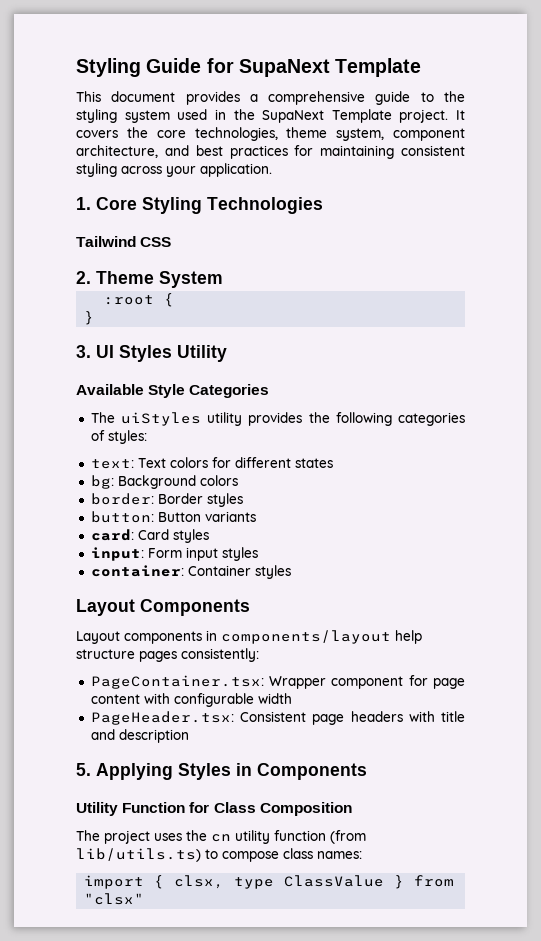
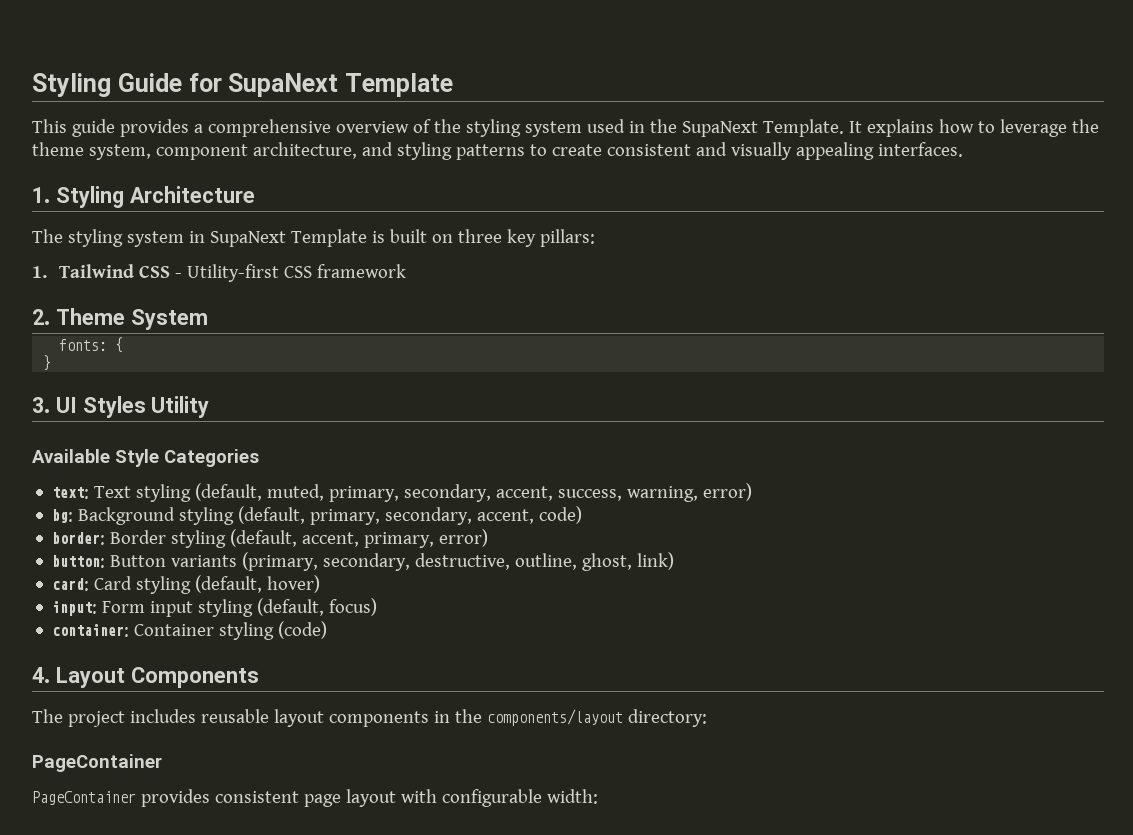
[111,91,176,102] document -> [71,119,115,137] guide
[375,91,434,105] guide to -> [335,119,431,133] overview of
[331,109,465,123] [76,127,278,141] Template project. It covers the core technologies, -> [762,119,1099,137] Template. It explains how to leverage the
[195,145,465,159] [76,163,272,177] [76,197,323,214] [76,236,172,247] best practices for maintaining consistent styling across your application. // 1. Core Styling Technologies // Tailwind CSS -> [396,142,963,160] [32,186,255,208] [32,229,595,247] [32,264,407,282] styling patterns to create consistent and visually appealing interfaces. // 1. Styling Architecture // The styling system in SupaNext Template is built on three key pillars: // 1. Tailwind CSS - Utility-first CSS framework
[104,295,155,305] :root -> [59,339,108,351] fonts:
[90,412,465,426] [90,430,147,444] [90,457,333,469] [90,475,238,489] [90,493,243,507] [90,511,256,523] The uiStyles utility provides the following categories of styles: // text: Text colors for different states // bg: Background colors // border: Border styles // button: Button variants -> [52,483,753,502] [52,506,583,525] [52,529,489,548] [52,552,675,571] text: Text styling (default, muted, primary, secondary, accent, success, warning, error) // bg: Background styling (default, primary, secondary, accent, code) // border: Border styling (default, accent, primary, error) // button: Button variants (primary, secondary, destructive, outline, ghost, link)
[172,529,209,543] styles -> [136,575,321,594] styling (default, hover)
[221,547,258,561] styles -> [198,598,378,617] styling (default, focus)
[254,565,291,579] styles // -> [219,621,328,640] [32,667,50,683] styling (code) // 4.
[76,630,422,644] [76,648,259,662] [90,675,465,689] [90,693,292,707] [90,711,465,725] [90,729,189,743] [76,763,367,780] [76,802,352,816] [76,830,366,844] [76,848,362,862] [84,875,455,889] [84,893,145,905] Layout components in components/layout help structure pages consistently: // PageContainer.tsx: Wrapper component for page content with configurable width // PageHeader.tsx: Consistent page headers with title and description // 5. Applying Styles in Components // Utility Function for Class Composition // The project uses the cn utility function (from lib/utils.ts) to compose class names: // import { clsx, type ClassValue } from "clsx" -> [32,709,707,727] [32,754,162,772] [32,789,598,807] The project includes reusable layout components in the components/layout directory: // PageContainer // PageContainer provides consistent page layout with configurable width:

